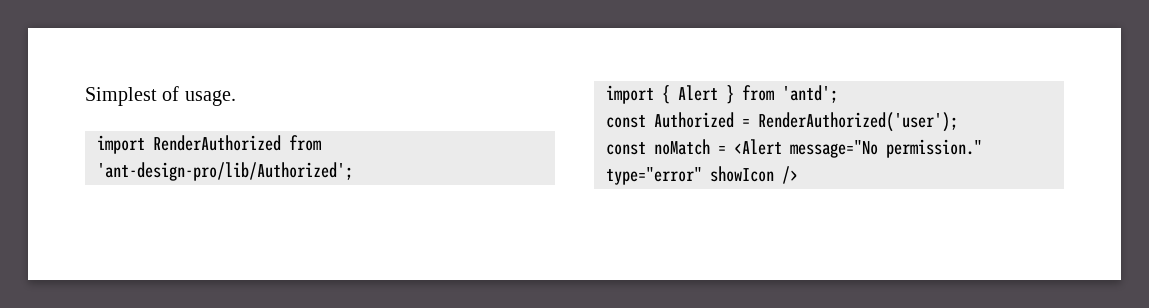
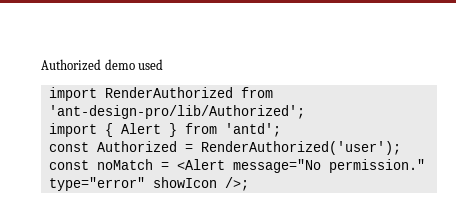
[85,86,236,106] Simplest of usage. -> [41,59,164,71] Authorized demo used
[782,166,798,184] /> -> [224,177,249,191] />;

